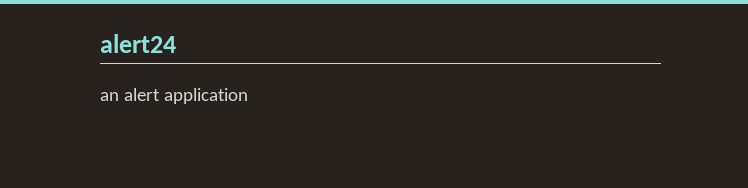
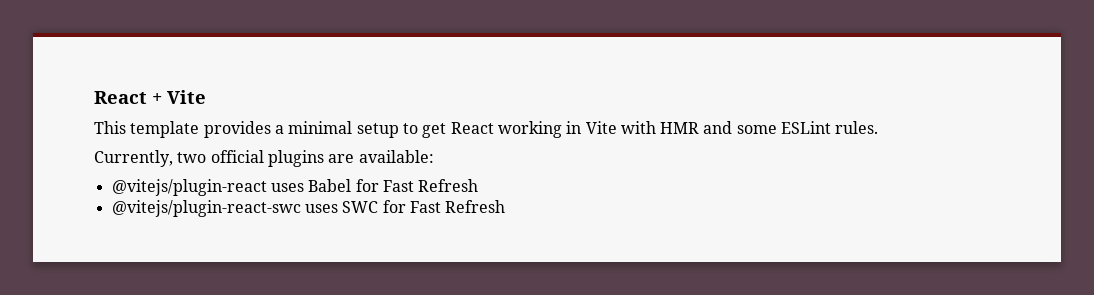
[100,34,176,53] [100,88,248,104] alert24 // an alert application -> [94,90,206,104] [94,121,879,138] [94,150,434,167] [111,179,479,196] [111,200,506,217] React + Vite // This template provides a minimal setup to get React working in Vite with HMR and some ESLint rules. // Currently, two official plugins are available: // @vitejs/plugin-react uses Babel for Fast Refresh // @vitejs/plugin-react-swc uses SWC for Fast Refresh

